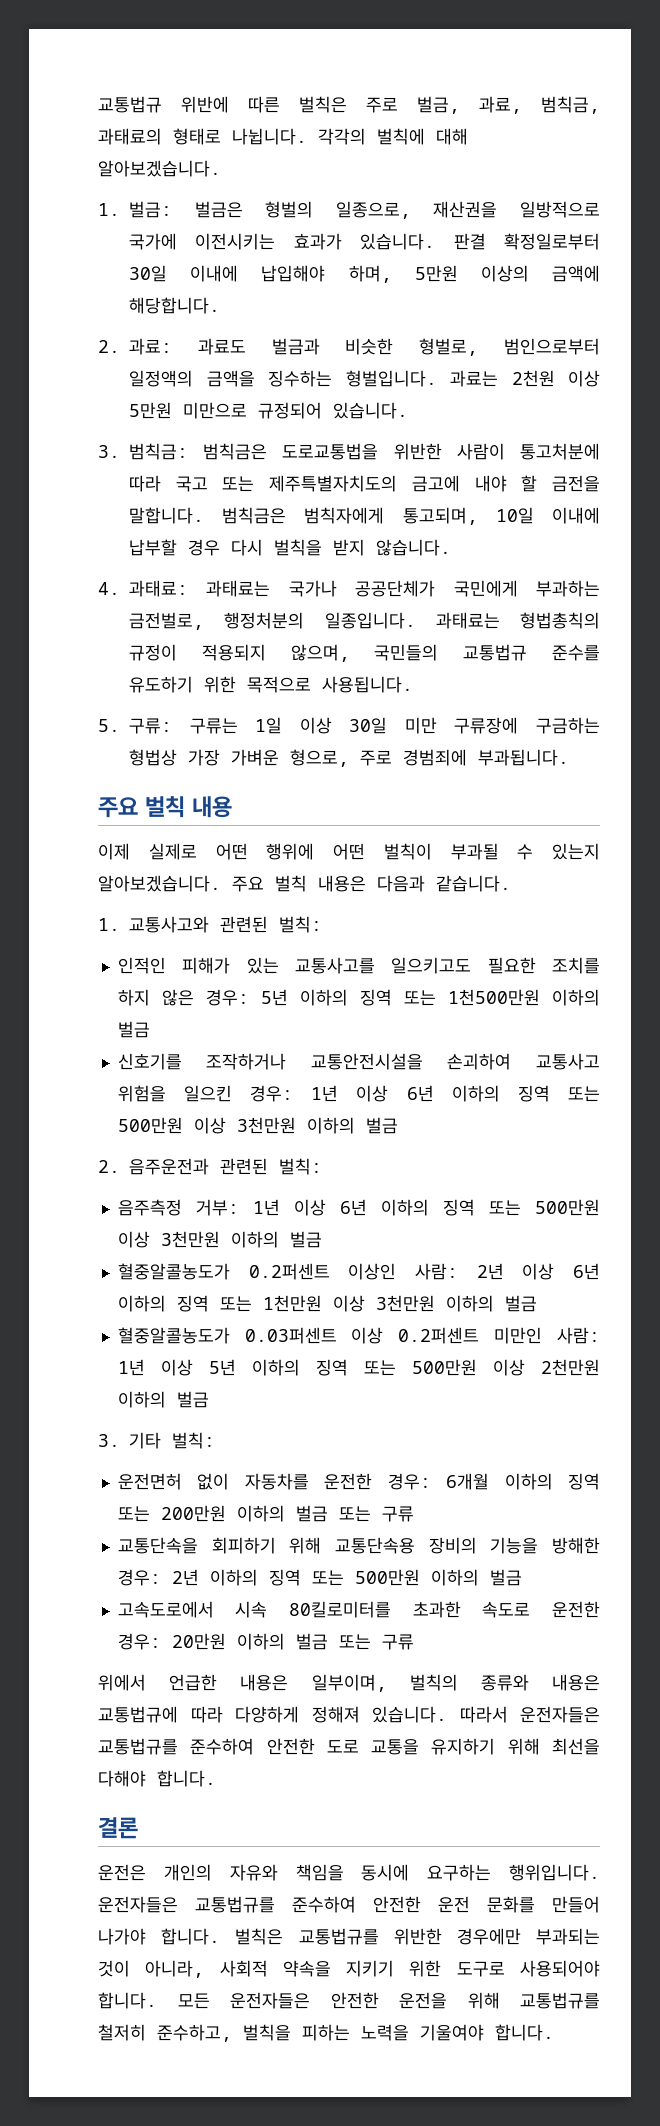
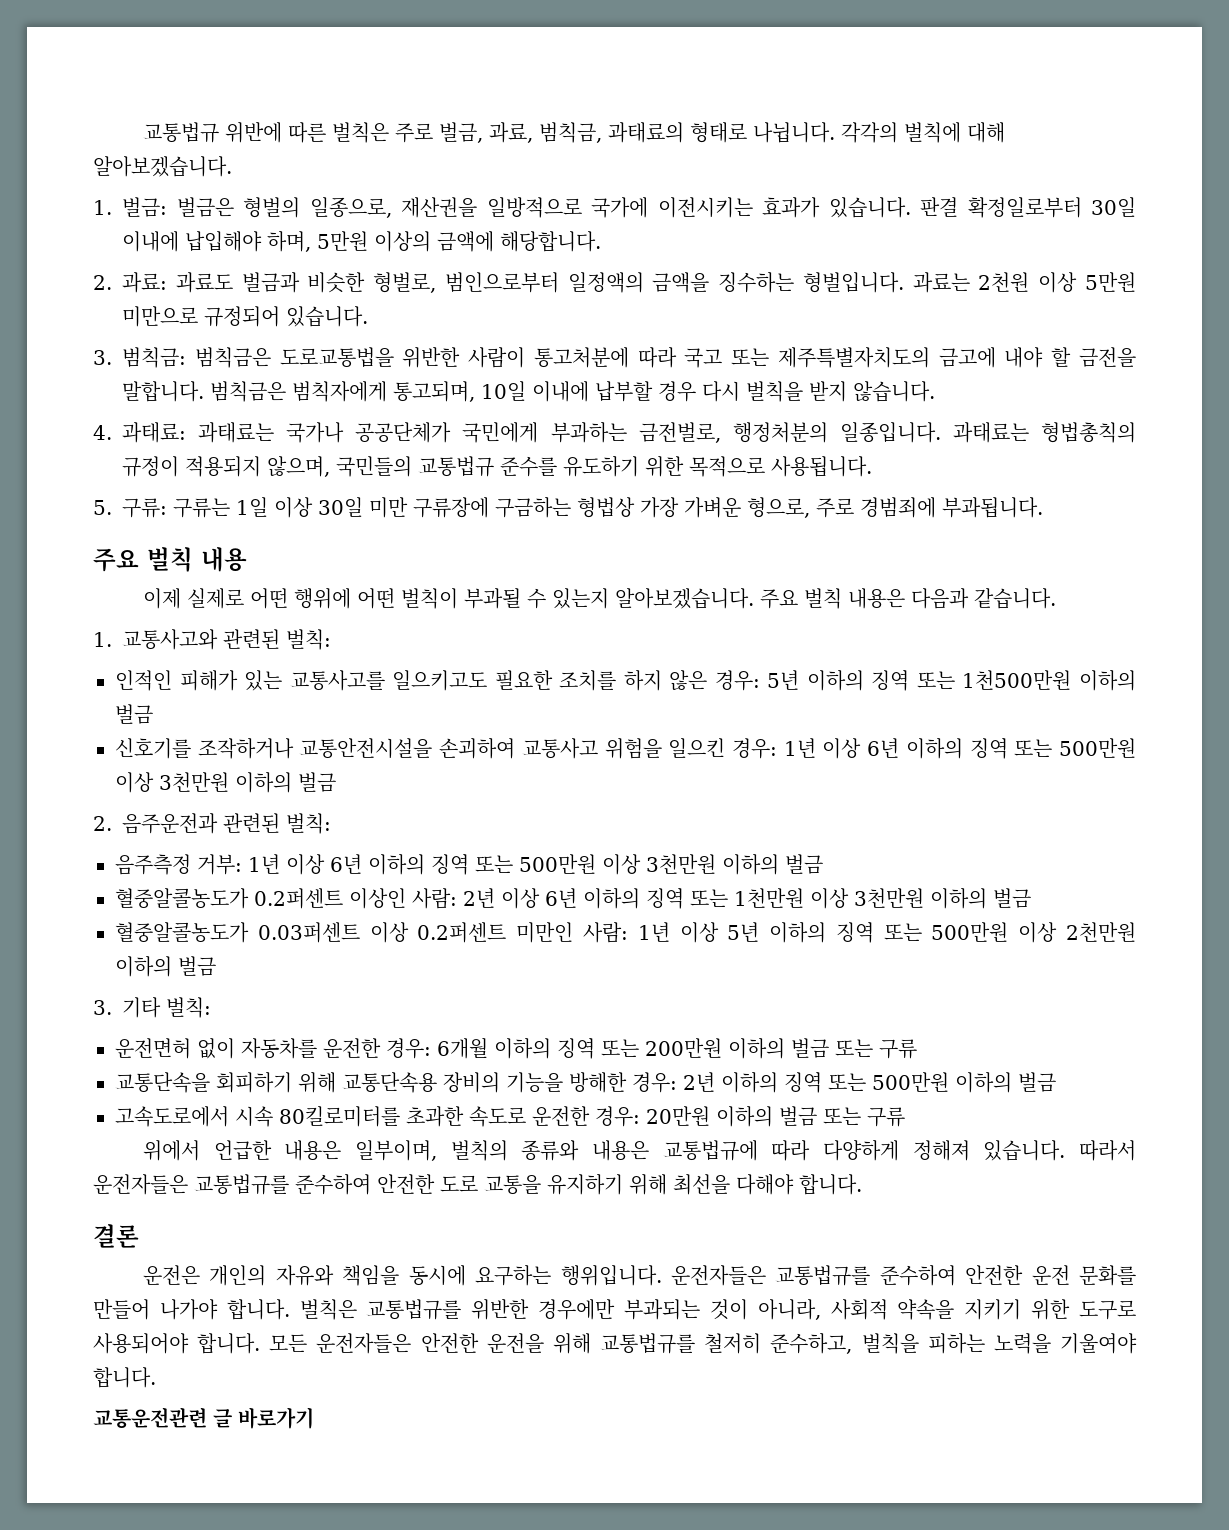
(554, 2032) none -> [93,1407,314,1429] // 교통운전관련 글 바로가기

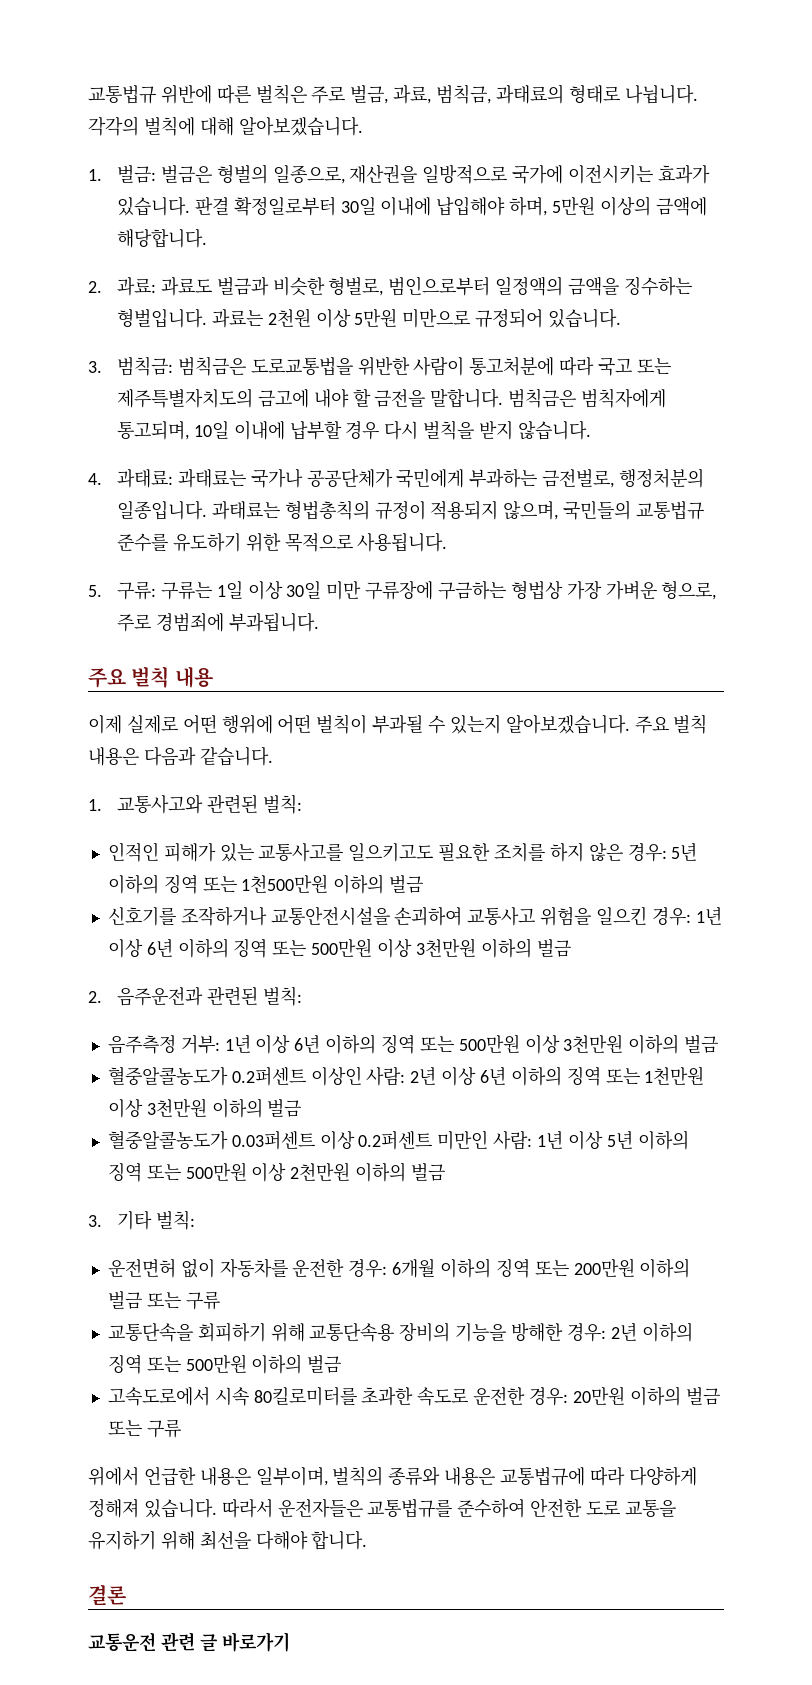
[142,1265,1137,1286] [93,1299,1137,1320] [93,1333,1137,1354] [93,1367,156,1388] [93,1407,207,1428] 운전은 개인의 자유와 책임을 동시에 요구하는 행위입니다. 운전자들은 교통법규를 준수하여 안전한 운전 문화를 만들어 나가야 합니다. 벌칙은 교통법규를 위반한 경우에만 부과되는 것이 아니라, 사회적 약속을 지키기 위한 도구로 사용되어야 합니다. 모든 운전자들은 안전한 운전을 위해 교통법규를 철저히 준수하고, 벌칙을 피하는 노력을 기울여야 합니다. // 교통운전관련 -> [88,1632,195,1652] 교통운전 관련

